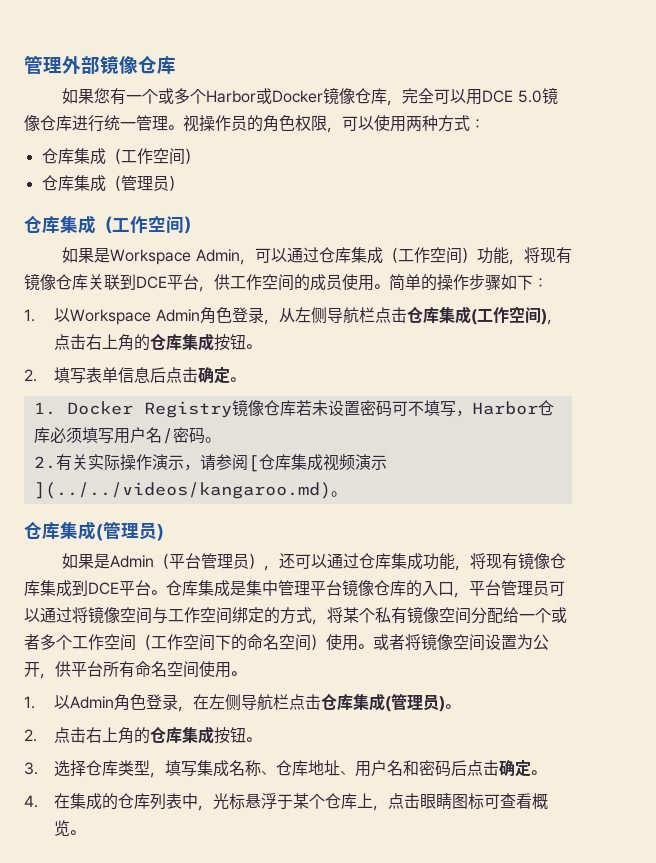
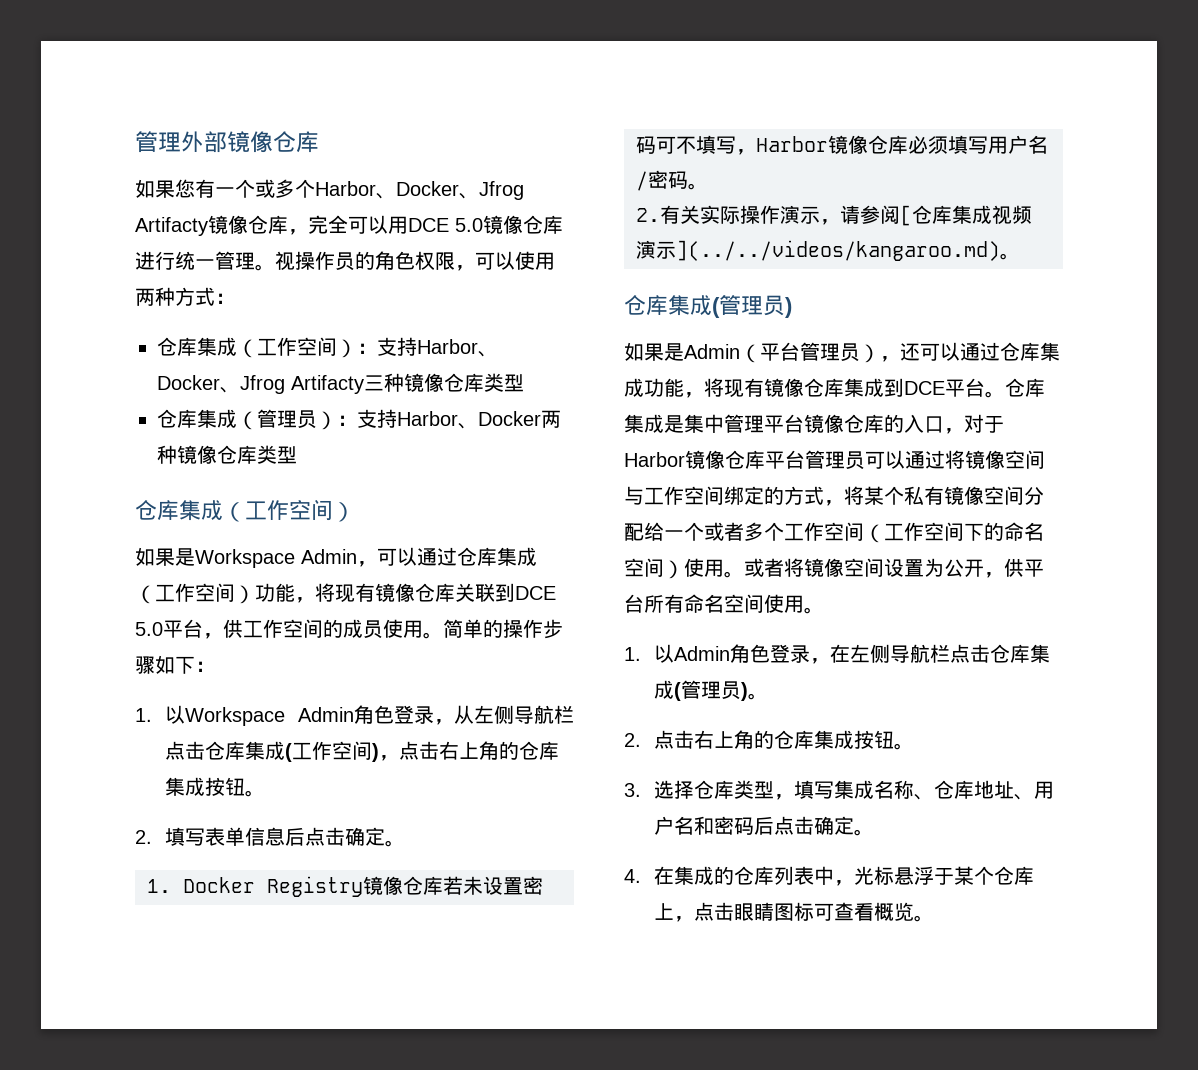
[256,88,324,104] 或Docker -> [376,181,524,200] [135,217,208,236] 、Docker、Jfrog Artifacty
[41,175,184,192] // 仓库集成（管理员） -> [357,337,498,357] [157,373,524,394] [157,409,561,430] [157,445,297,464] ：支持Harbor、Docker、Jfrog Artifacty三种镜像仓库类型 // 仓库集成（管理员）：支持Harbor、Docker两种镜像仓库类型
(167, 282) none -> [135,622,163,636] 5.0
(538, 408) none -> [828,135,868,154] 镜像
(469, 595) none -> [964,414,1004,433] [624,450,765,469] 对于Harbor镜像仓库

